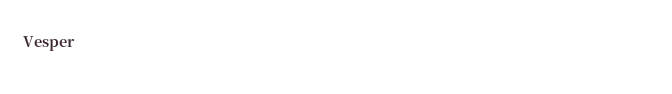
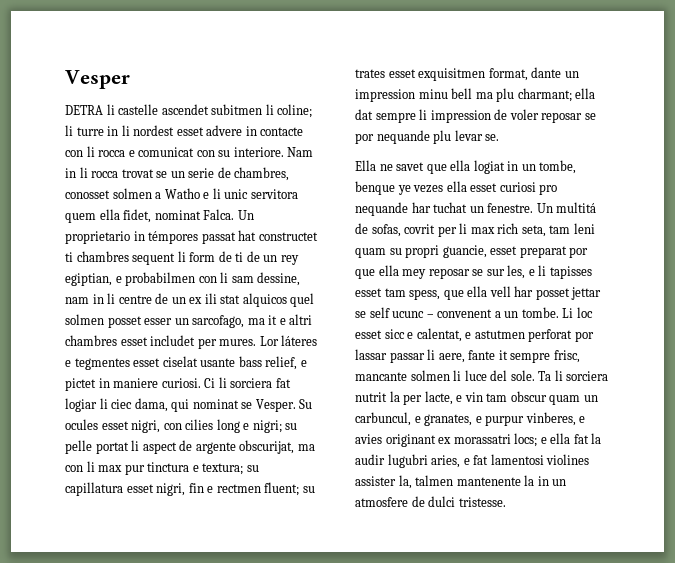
(75, 43) none -> [65,104,313,118] [65,125,304,136] [65,146,314,157] [65,167,290,181] [65,188,298,199] [65,209,254,223] [65,230,318,244] [65,251,299,265] [65,272,301,286] [65,293,315,307] [65,314,313,328] [65,335,318,349] [65,356,307,370] [65,377,291,391] [65,398,313,412] [65,419,298,433] [65,440,315,454] [65,461,259,475] [65,482,315,496] [355,67,579,81] [355,88,596,102] [355,109,596,123] [355,130,500,144] [355,160,577,174] [355,181,558,195] [355,202,597,216] [355,223,595,237] [355,245,589,258] [355,265,592,279] [355,286,602,300] [355,307,593,318] [355,328,594,342] [355,349,580,363] [355,370,609,381] [355,391,598,405] [355,412,586,426] [355,433,602,447] [355,454,590,468] [355,475,567,489] [355,496,506,507] // DETRA li castelle ascendet subitmen li coline; li turre in li nordest esset advere in contacte con li rocca e comunicat con su interiore. Nam in li rocca trovat se un serie de chambres, conosset solmen a Watho e li unic servitora quem ella fidet, nominat Falca. Un proprietario in témpores passat hat constructet ti chambres sequent li form de ti de un rey egiptian, e probabilmen con li sam dessine, nam in li centre de un ex ili stat alquicos quel solmen posset esser un sarcofago, ma it e altri chambres esset includet per mures. Lor láteres e tegmentes esset ciselat usante bass relief, e pictet in maniere curiosi. Ci li sorciera fat logiar li ciec dama, qui nominat se Vesper. Su ocules esset nigri, con cilies long e nigri; su pelle portat li aspect de argente obscurijat, ma con li max pur tinctura e textura; su capillatura esset nigri, fin e rectmen fluent; su trates esset exquisitmen format, dante un impression minu bell ma plu charmant; ella dat sempre li impression de voler reposar se por nequande plu levar se. // Ella ne savet que ella logiat in un tombe, benque ye vezes ella esset curiosi pro nequande har tuchat un fenestre. Un multitá de sofas, covrit per li max rich seta, tam leni quam su propri guancie, esset preparat por que ella mey reposar se sur les, e li tapisses esset tam spess, que ella vell har posset jettar se self ucunc – convenent a un tombe. Li loc esset sicc e calentat, e astutmen perforat por lassar passar li aere, fante it sempre frisc, mancante solmen li luce del sole. Ta li sorciera nutrit la per lacte, e vin tam obscur quam un carbuncul, e granates, e purpur vinberes, e avies originant ex morassatri locs; e ella fat la audir lugubri aries, e fat lamentosi violines assister la, talmen mantenente la in un atmosfere de dulci tristesse.

